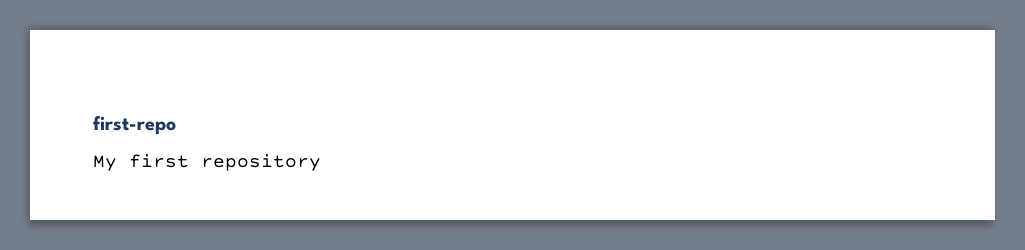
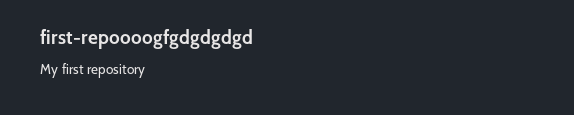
[93,116,176,135] first-repo -> [40,29,253,49] first-repoooogfgdgdgdgd

